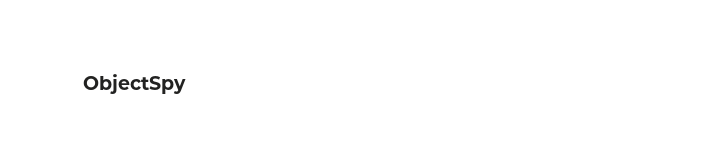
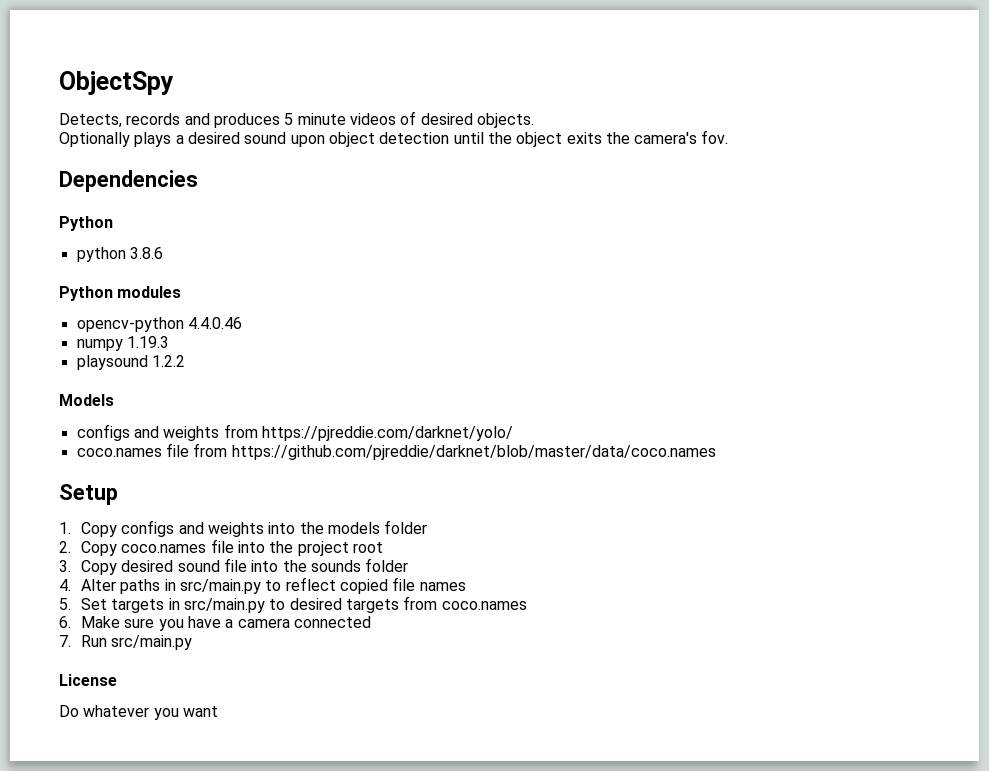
(186, 84) none -> [59,111,534,128] [59,130,729,147] [59,170,198,192] [59,216,113,231] [76,247,163,262] [59,286,182,301] [76,317,242,332] [76,336,169,351] [76,355,185,370] [59,394,114,406] [76,424,513,441] [76,443,716,460] [59,484,118,505] [59,520,428,537] [59,539,383,556] [59,558,409,575] [59,577,466,594] [59,596,527,613] [59,616,371,631] [59,635,193,650] [59,674,117,686] [59,705,218,720] // Detects, records and produces 5 minute videos of desired objects. // Optionally plays a desired sound upon object detection until the object exits the camera's fov. // Dependencies // Python // python 3.8.6 // Python modules // opencv-python 4.4.0.46 // numpy 1.19.3 // playsound 1.2.2 // Models // configs and weights from https://pjreddie.com/darknet/yolo/ // coco.names file from https://github.com/pjreddie/darknet/blob/master/data/coco.names // Setup // 1. Copy configs and weights into the models folder // 2. Copy coco.names file into the project root // 3. Copy desired sound file into the sounds folder // 4. Alter paths in src/main.py to reflect copied file names // 5. Set targets in src/main.py to desired targets from coco.names // 6. Make sure you have a camera connected // 7. Run src/main.py // License // Do whatever you want

